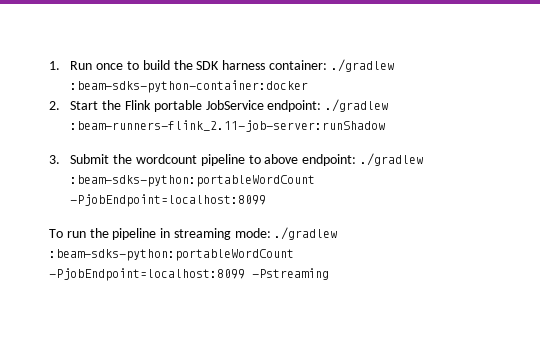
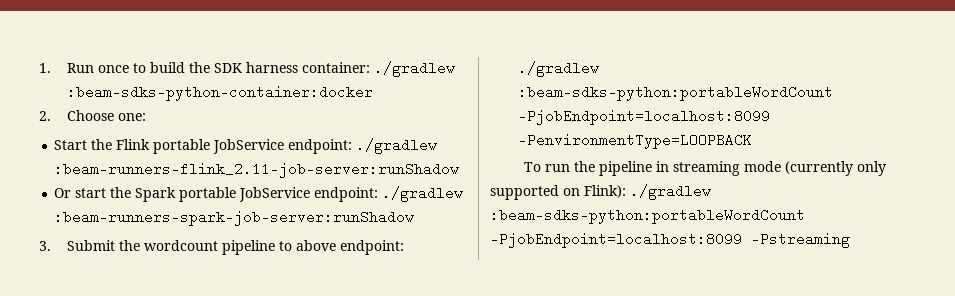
(60, 105) none -> [66,110,146,121] Choose one: //
(386, 126) none -> [54,186,464,202] [54,210,415,226] // Or start the Spark portable JobService endpoint: ./gradlew :beam-runners-spark-job-server:runShadow
(267, 200) none -> [517,133,752,149] -PenvironmentType=LOOPBACK
[234,228,271,238] mode: -> [743,161,886,176] [490,185,626,200] mode (currently only supported on Flink):

